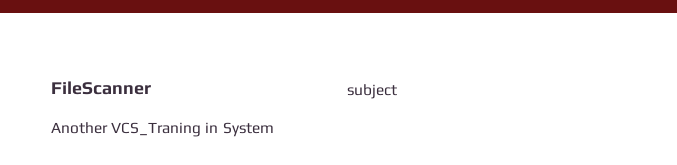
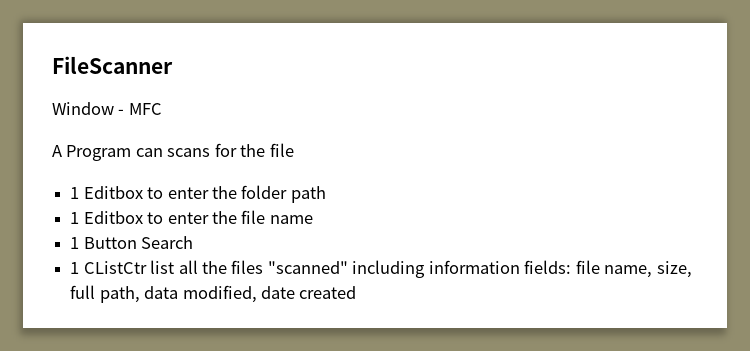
[51,122,274,137] [347,84,397,99] Another VCS_Traning in System subject -> [52,102,162,115] [52,143,294,161] [70,185,326,203] [70,210,313,224] [70,236,194,249] [70,260,692,278] [70,285,357,303] Window - MFC // A Program can scans for the file // 1 Editbox to enter the folder path // 1 Editbox to enter the file name // 1 Button Search // 1 CListCtr list all the files "scanned" including information fields: file name, size, full path, data modified, date created

